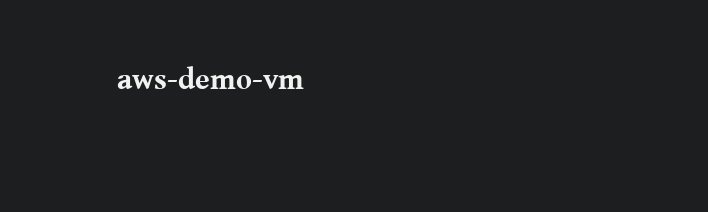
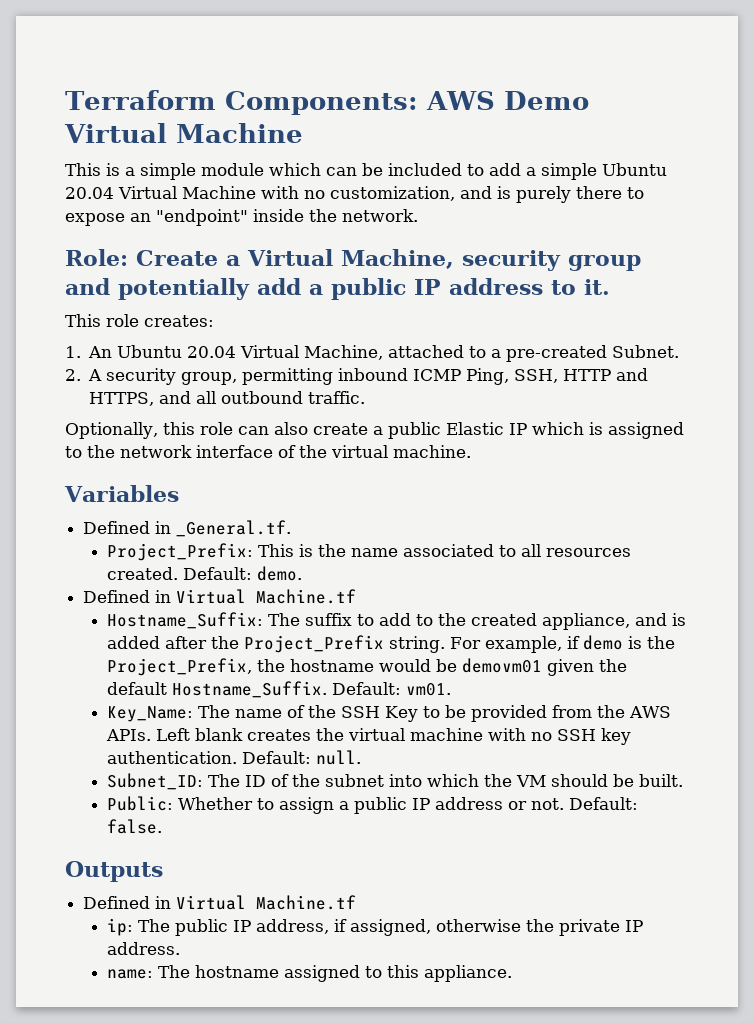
[117,66,304,89] aws-demo-vm -> [65,90,589,115] [64,123,303,143] [65,163,667,180] [65,186,644,203] [65,209,418,226] [65,249,641,271] [65,278,610,300] [65,314,214,327] [65,345,680,362] [65,368,649,385] [89,391,366,406] [65,422,684,439] [65,445,471,458] [64,485,179,502] [83,520,292,537] [106,543,631,561] [106,566,302,581] [83,589,357,604] [106,612,686,630] [106,635,675,653] [106,658,627,676] [106,681,451,698] [106,705,671,722] [105,728,631,745] [106,750,361,765] [106,773,683,790] [106,796,638,814] [106,819,162,834] [65,861,163,882] [83,895,357,910] [106,918,643,936] [106,942,180,955] [106,965,512,982] Terraform Components: AWS Demo Virtual Machine // This is a simple module which can be included to add a simple Ubuntu 20.04 Virtual Machine with no customization, and is purely there to expose an "endpoint" inside the network. // Role: Create a Virtual Machine, security group and potentially add a public IP address to it. // This role creates: // 1. An Ubuntu 20.04 Virtual Machine, attached to a pre-created Subnet. // 2. A security group, permitting inbound ICMP Ping, SSH, HTTP and HTTPS, and all outbound traffic. // Optionally, this role can also create a public Elastic IP which is assigned to the network interface of the virtual machine. // Variables // Defined in _General.tf. // Project_Prefix: This is the name associated to all resources created. Default: demo. // Defined in Virtual Machine.tf // Hostname_Suffix: The suffix to add to the created appliance, and is added after the Project_Prefix string. For example, if demo is the Project_Prefix, the hostname would be demovm01 given the default Hostname_Suffix. Default: vm01. // Key_Name: The name of the SSH Key to be provided from the AWS APIs. Left blank creates the virtual machine with no SSH key authentication. Default: null. // Subnet_ID: The ID of the subnet into which the VM should be built. // Public: Whether to assign a public IP address or not. Default: false. // Outputs // Defined in Virtual Machine.tf // ip: The public IP address, if assigned, otherwise the private IP address. // name: The hostname assigned to this appliance.

